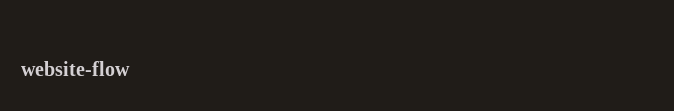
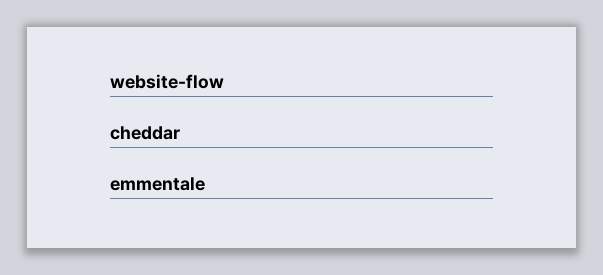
(130, 68) none -> [110,126,180,140] [110,177,205,191] // cheddar // emmentale

